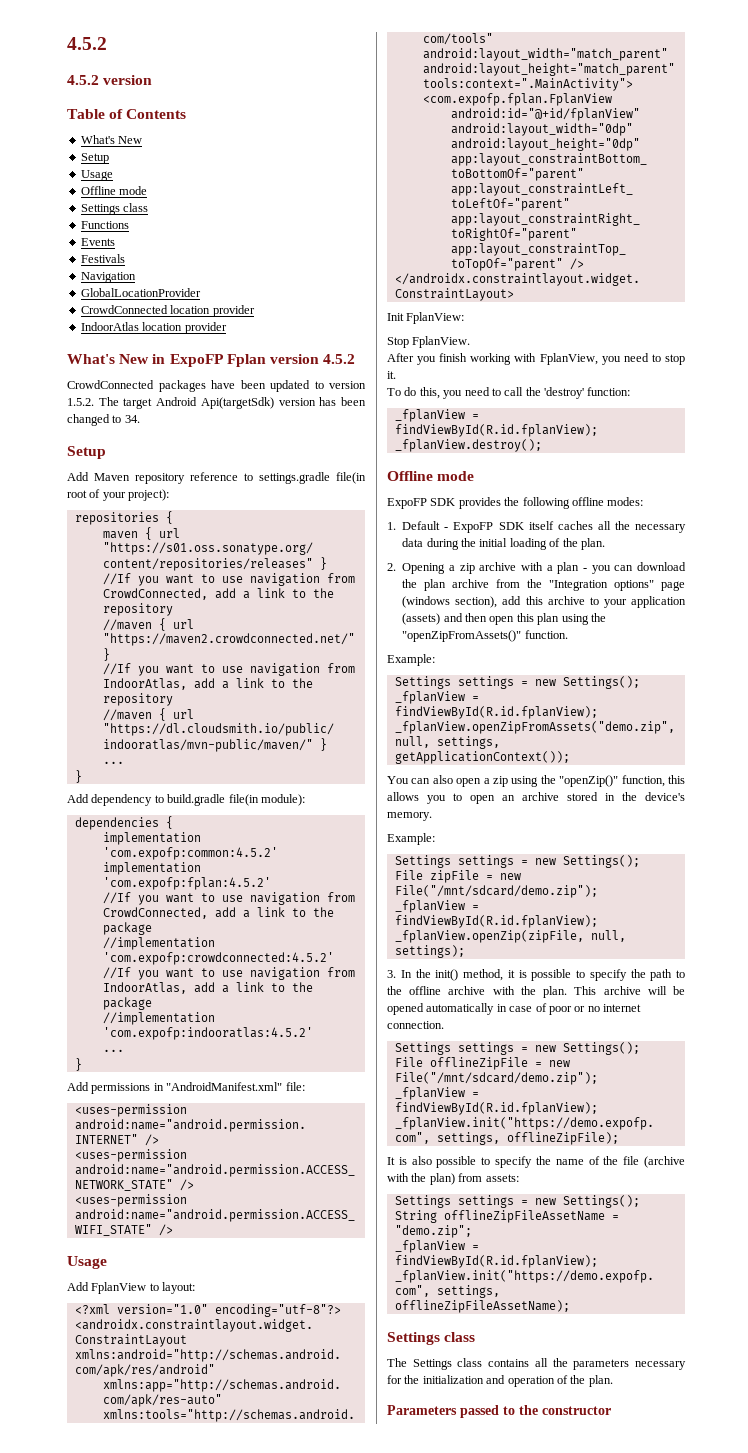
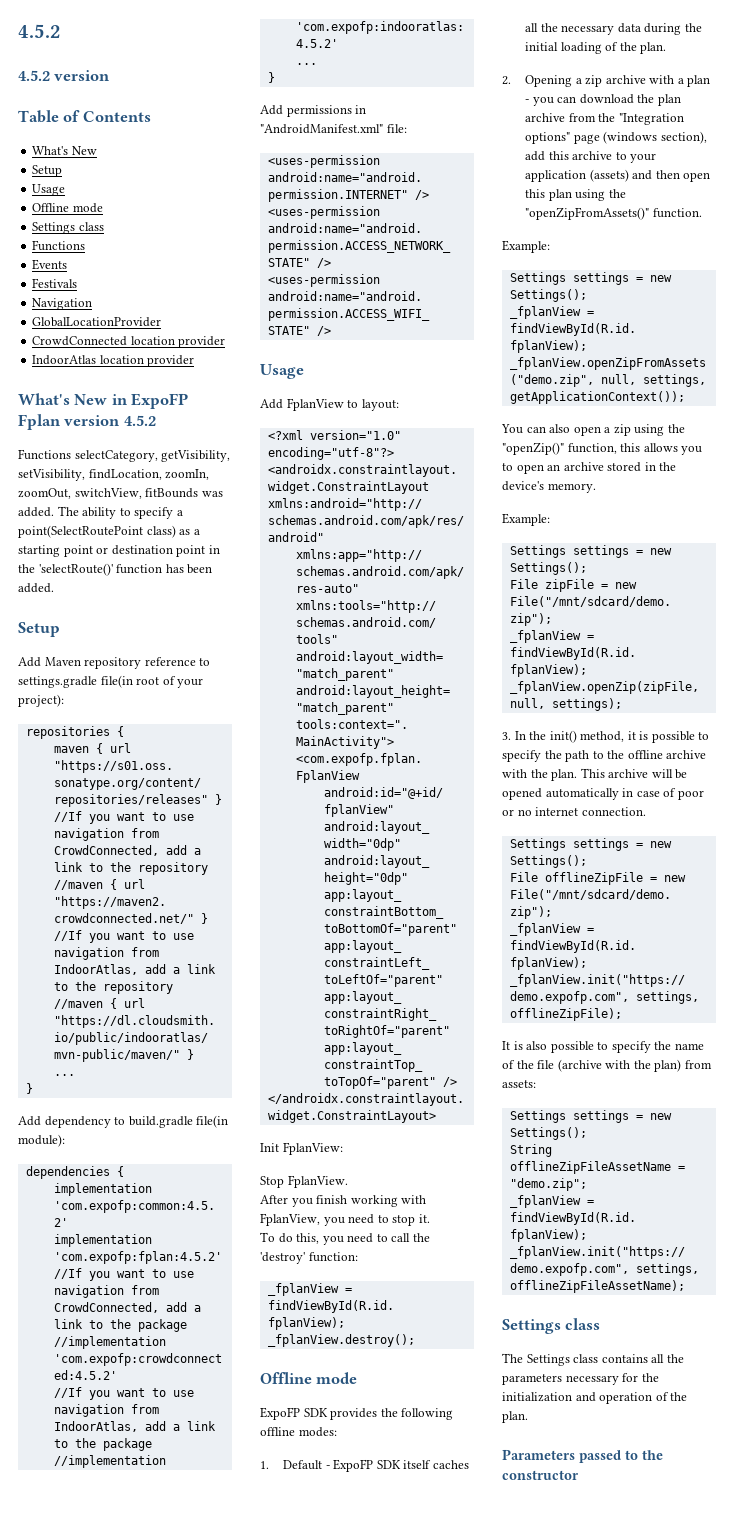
[67,380,366,392] [67,397,367,409] [67,414,140,426] CrowdConnected packages have been updated to version 1.5.2. The target Android Api(targetSdk) version has been changed to 34. -> [18,449,231,462] [18,469,210,481] [18,488,223,499] [18,506,183,519] [18,525,200,538] [18,545,220,557] [18,563,213,576] [18,583,54,593] Functions selectCategory, getVisibility, setVisibility, findLocation, zoomIn, zoomOut, switchView, fitBounds was added. The ability to specify a point(SelectRoutePoint class) as a starting point or destination point in the 'selectRoute()' function has been added.

